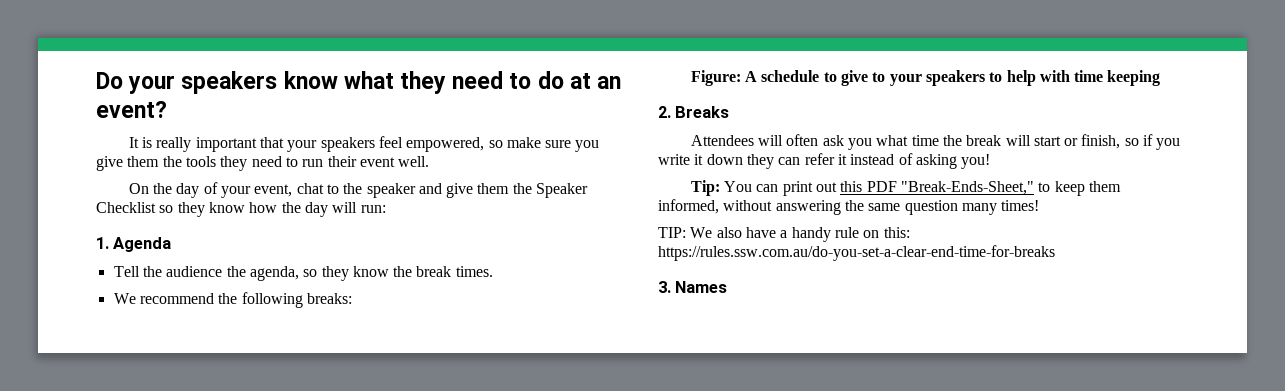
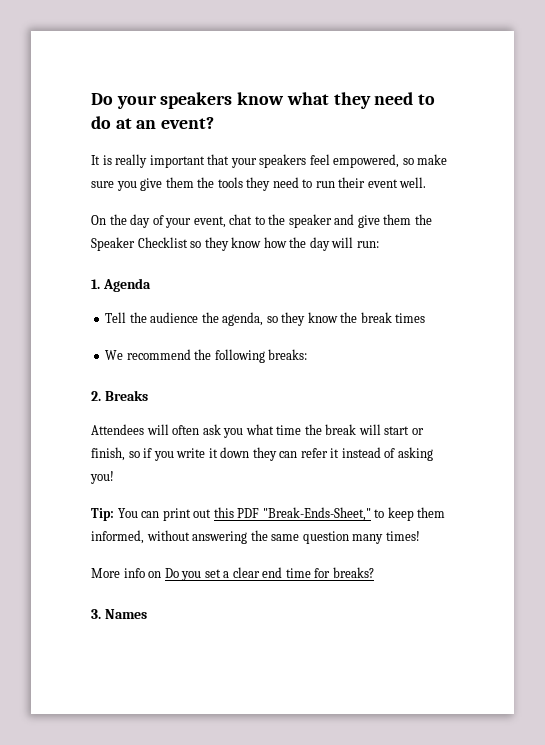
[455,266,493,277] times. -> [395,313,426,323] times
[690,70,1161,86] // Figure: A schedule to give to your speakers to help with time keeping -> (308, 354) none
[658,227,910,242] [658,245,1055,261] TIP: We also have a handy rule on this: https://rules.ssw.com.au/do-you-set-a-clear-end-time-for-breaks -> [91,567,374,581] More info on Do you set a clear end time for breaks?

